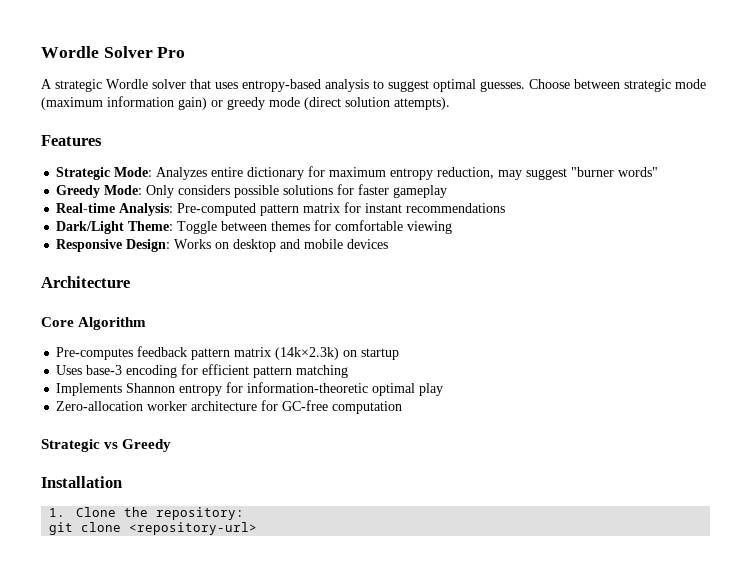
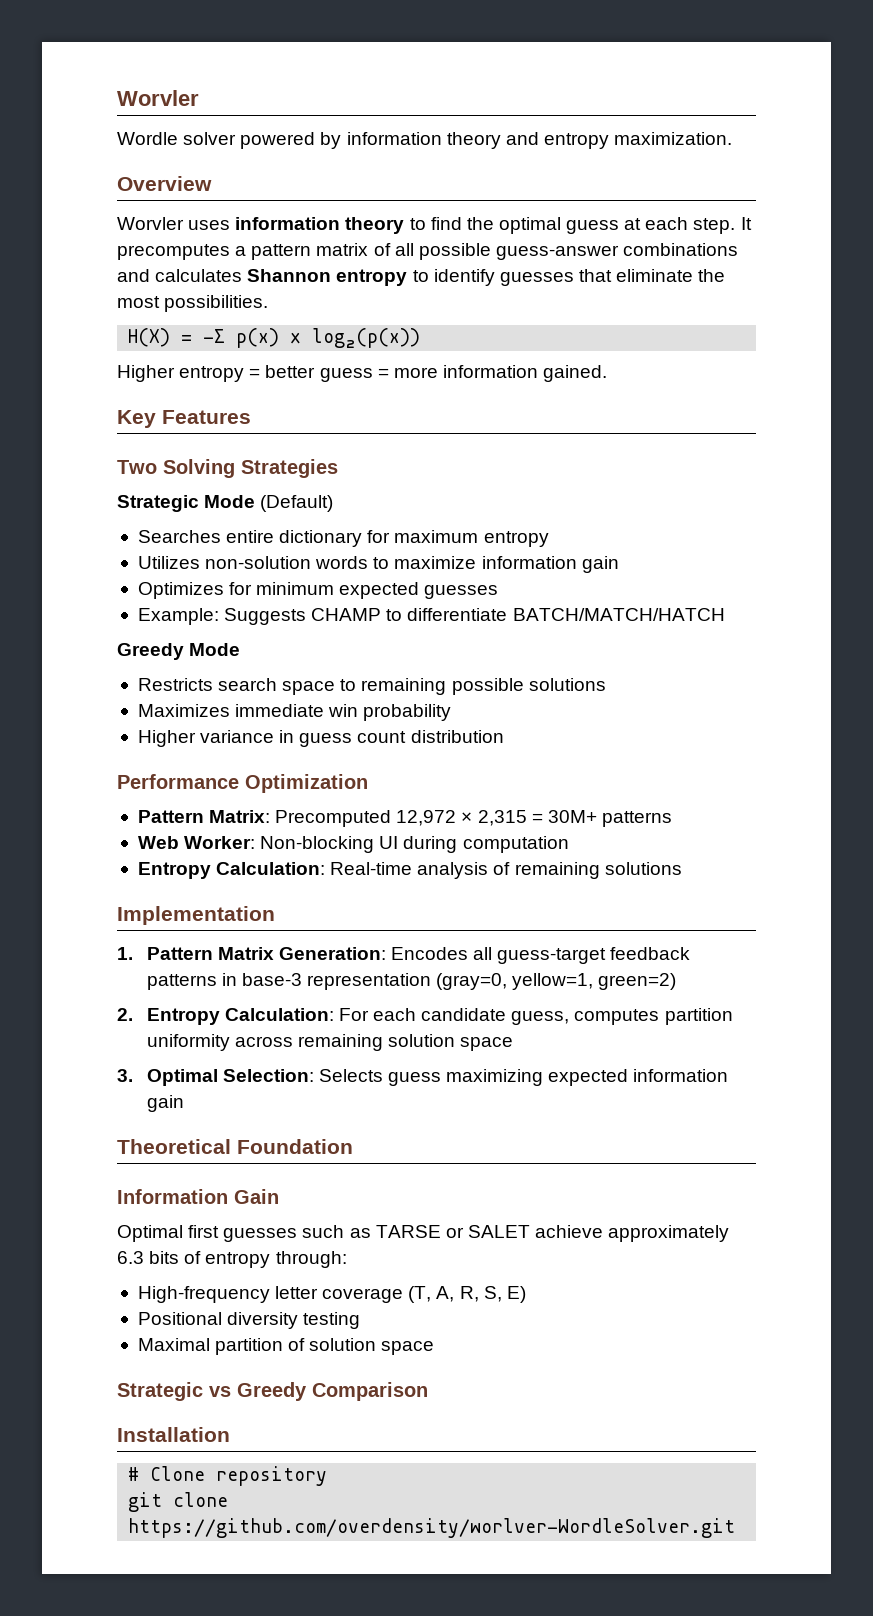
[41,46,186,58] [41,79,706,92] [41,96,450,110] [41,135,102,146] [56,167,208,180] Wordle Solver Pro // A strategic Wordle solver that uses entropy-based analysis to suggest optimal guesses. Choose between strategic mode (maximum information gain) or greedy mode (direct solution attempts). // Features // Strategic Mode: Analyzes -> [117,90,199,106] [117,132,733,149] [117,176,212,191] [117,217,752,234] [117,243,739,260] [117,269,726,286] [117,295,269,312] [128,328,421,348] [117,365,608,382] [117,410,251,428] [117,459,338,478] [117,495,334,512] [137,530,221,543] Worvler // Wordle solver powered by information theory and entropy maximization. // Overview // Worvler uses information theory to find the optimal guess at each step. It precomputes a pattern matrix of all possible guess-answer combinations and calculates Shannon entropy to identify guesses that eliminate the most possibilities. // H(X) = -Σ p(x) × log₂(p(x)) // Higher entropy = better guess = more information gained. // Key Features // Two Solving Strategies // Strategic Mode (Default) // Searches
[437,167,659,180] [56,184,448,198] [56,202,506,216] [56,220,453,234] [56,239,389,252] [41,276,130,288] [41,317,147,330] [56,346,400,360] [56,364,349,378] [56,382,444,396] [56,400,403,414] reduction, may suggest "burner words" // Greedy Mode: Only considers possible solutions for faster gameplay // Real-time Analysis: Pre-computed pattern matrix for instant recommendations // Dark/Light Theme: Toggle between themes for comfortable viewing // Responsive Design: Works on desktop and mobile devices // Architecture // Core Algorithm // Pre-computes feedback pattern matrix (14k×2.3k) on startup // Uses base-3 encoding for efficient pattern matching // Implements Shannon entropy for information-theoretic optimal play // Zero-allocation worker architecture for GC-free computation -> [137,556,619,573] [137,582,499,599] [137,608,725,625] [117,643,241,660] [137,678,606,695] [137,704,452,721] [137,730,504,747] [117,774,368,793] [137,810,672,827] [137,836,569,853] [137,862,682,879] [117,906,275,925] [117,947,691,964] [146,973,677,990] [117,1008,733,1025] [146,1034,514,1051] [117,1069,729,1086] [146,1095,184,1112] [117,1139,353,1154] [117,1189,279,1204] [117,1225,730,1242] [117,1251,347,1268] [137,1286,526,1303] [137,1312,361,1329] [137,1338,435,1355] // Utilizes non-solution words to maximize information gain // Optimizes for minimum expected guesses // Example: Suggests CHAMP to differentiate BATCH/MATCH/HATCH // Greedy Mode // Restricts search space to remaining possible solutions // Maximizes immediate win probability // Higher variance in guess count distribution // Performance Optimization // Pattern Matrix: Precomputed 12,972 × 2,315 = 30M+ patterns // Web Worker: Non-blocking UI during computation // Entropy Calculation: Real-time analysis of remaining solutions // Implementation // 1. Pattern Matrix Generation: Encodes all guess-target feedback patterns in base-3 representation (gray=0, yellow=1, green=2) // 2. Entropy Calculation: For each candidate guess, computes partition uniformity across remaining solution space // 3. Optimal Selection: Selects guess maximizing expected information gain // Theoretical Foundation // Information Gain // Optimal first guesses such as TARSE or SALET achieve approximately 6.3 bits of entropy through: // High-frequency letter coverage (T, A, R, S, E) // Positional diversity testing // Maximal partition of solution space
(172, 445) none -> [312,1382,428,1401] Comparison
[49,507,244,520] 1. Clone the repository: -> [128,1466,328,1486] # Clone repository
[129,522,258,535] <repository-url> -> [128,1518,736,1538] https://github.com/overdensity/worlver-WordleSolver.git

